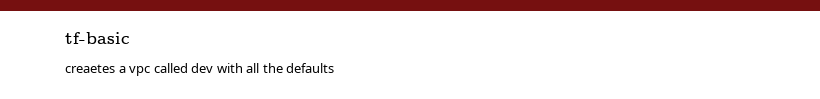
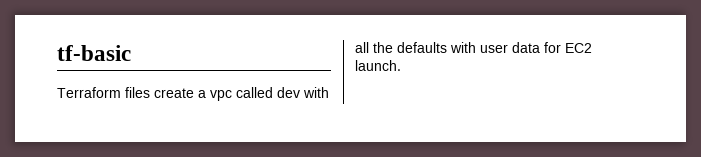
[65,64,115,73] creaetes -> [57,87,194,98] Terraform files create
(335, 68) none -> [450,42,592,53] [355,60,401,71] with user data for EC2 launch.

